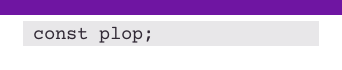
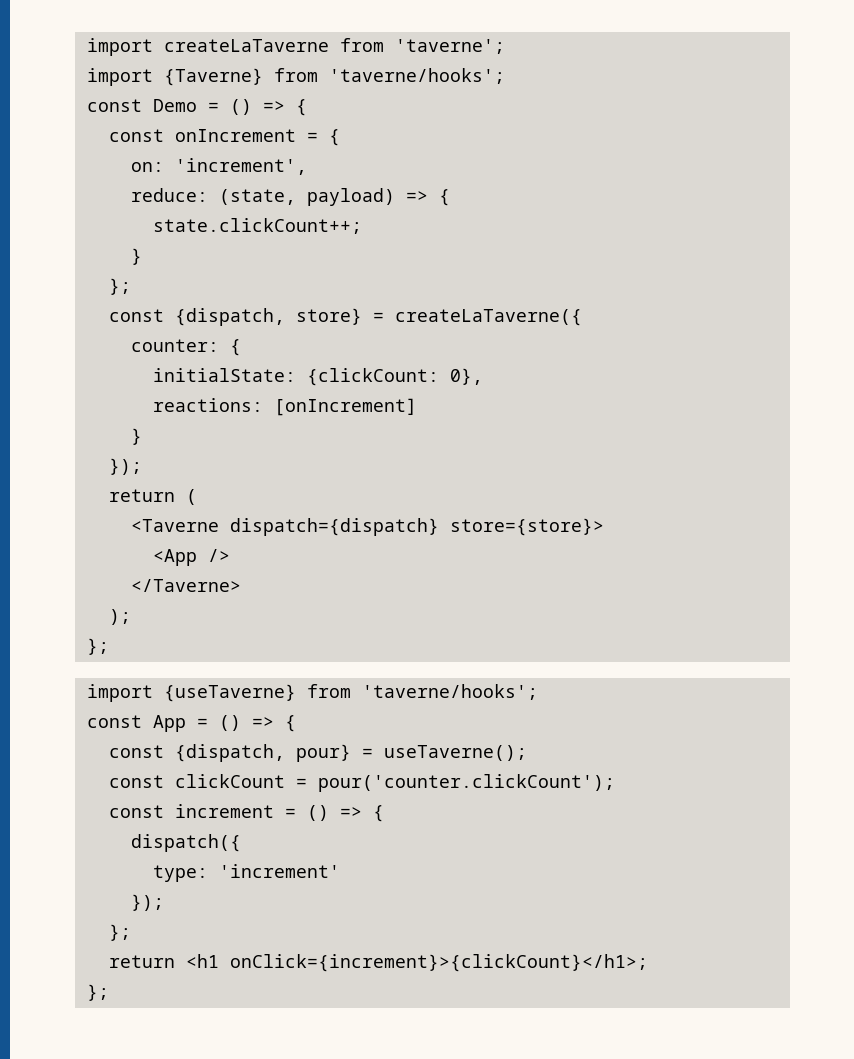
[33,26,155,43] const plop; -> [87,38,505,56] [87,68,505,86] [87,99,307,116] [109,129,340,146] [131,158,307,175] [131,188,450,206] [153,218,362,234] [131,248,142,265] [109,278,131,295] [109,308,582,326] [131,339,241,356] [153,368,483,386] [153,398,417,416] [131,428,142,445] [109,458,142,475] [109,489,197,505] [131,518,604,536] [153,549,230,566] [131,579,241,592] [109,609,131,625] [87,638,109,655] [87,684,538,702] [87,715,296,732] [109,744,527,762] [109,774,615,792] [109,804,384,822] [131,834,241,852] [153,864,340,882] [131,894,164,911] [109,924,131,941] [109,954,648,972] [87,984,109,1001] import createLaTaverne from 'taverne'; // import {Taverne} from 'taverne/hooks'; // const Demo = () => { // const onIncrement = { // on: 'increment', // reduce: (state, payload) => { // state.clickCount++; // } // }; // const {dispatch, store} = createLaTaverne({ // counter: { // initialState: {clickCount: 0}, // reactions: [onIncrement] // } // }); // return ( // <Taverne dispatch={dispatch} store={store}> // <App /> // </Taverne> // ); // }; // import {useTaverne} from 'taverne/hooks'; // const App = () => { // const {dispatch, pour} = useTaverne(); // const clickCount = pour('counter.clickCount'); // const increment = () => { // dispatch({ // type: 'increment' // }); // }; // return <h1 onClick={increment}>{clickCount}</h1>; // };

